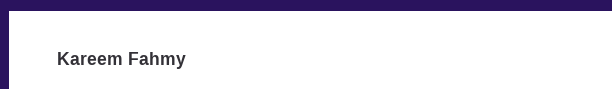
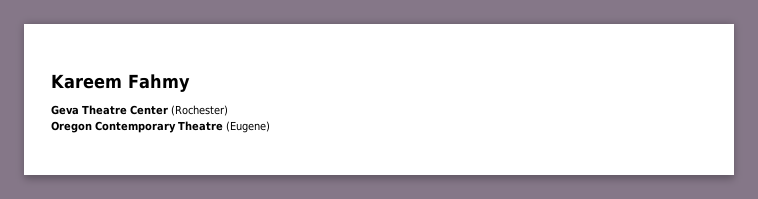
(186, 60) none -> [51,105,228,116] [51,121,270,133] // Geva Theatre Center (Rochester) // Oregon Contemporary Theatre (Eugene)

